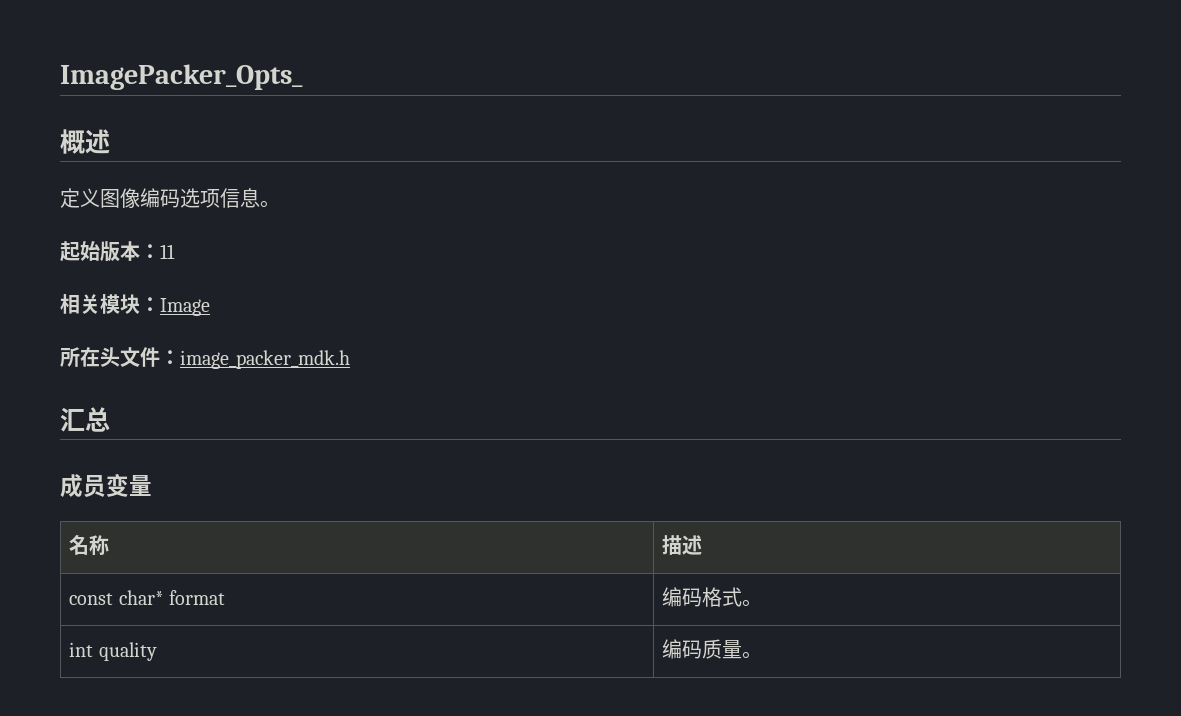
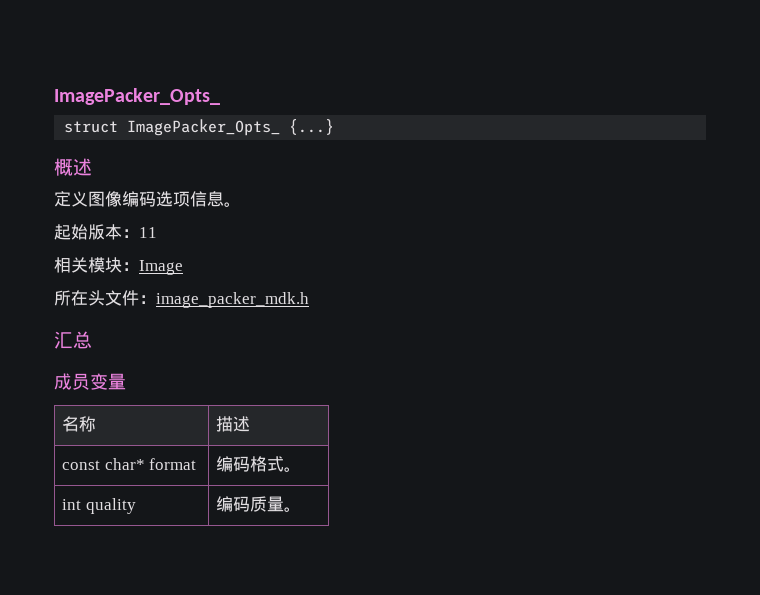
[60,64,303,90] ImagePacker_Opts_ -> [54,88,220,105] [64,119,335,136] ImagePacker_Opts_ // struct ImagePacker_Opts_ {...}

